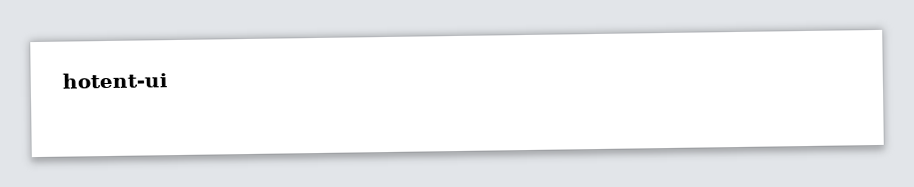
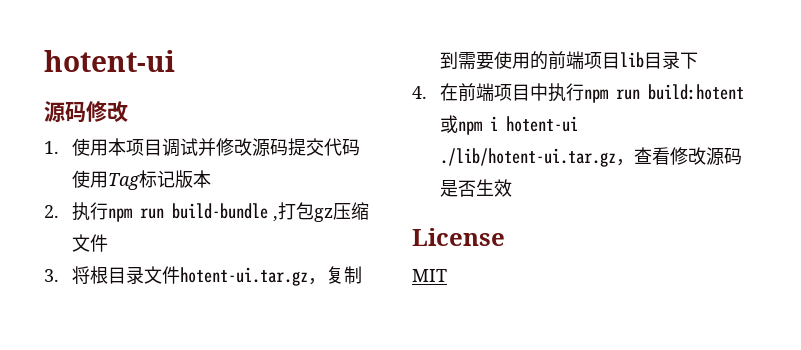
[62,72,168,89] hotent-ui -> [44,50,175,72] [44,101,128,123] [44,138,360,157] [71,170,211,190] [44,202,369,222] [71,234,108,252] [44,266,362,286] [439,51,698,70] [412,83,744,103] [439,115,578,135] [439,147,742,167] [439,179,512,197] [412,228,505,246] [412,269,447,282] hotent-ui // 源码修改 // 1.使用本项目调试并修改源码提交代码使用Tag标记版本 // 2.执行npm run build-bundle ,打包gz压缩文件 // 3.将根目录文件hotent-ui.tar.gz，复制到需要使用的前端项目lib目录下 // 4.在前端项目中执行npm run build:hotent或npm i hotent-ui ./lib/hotent-ui.tar.gz，查看修改源码是否生效 // License // MIT

